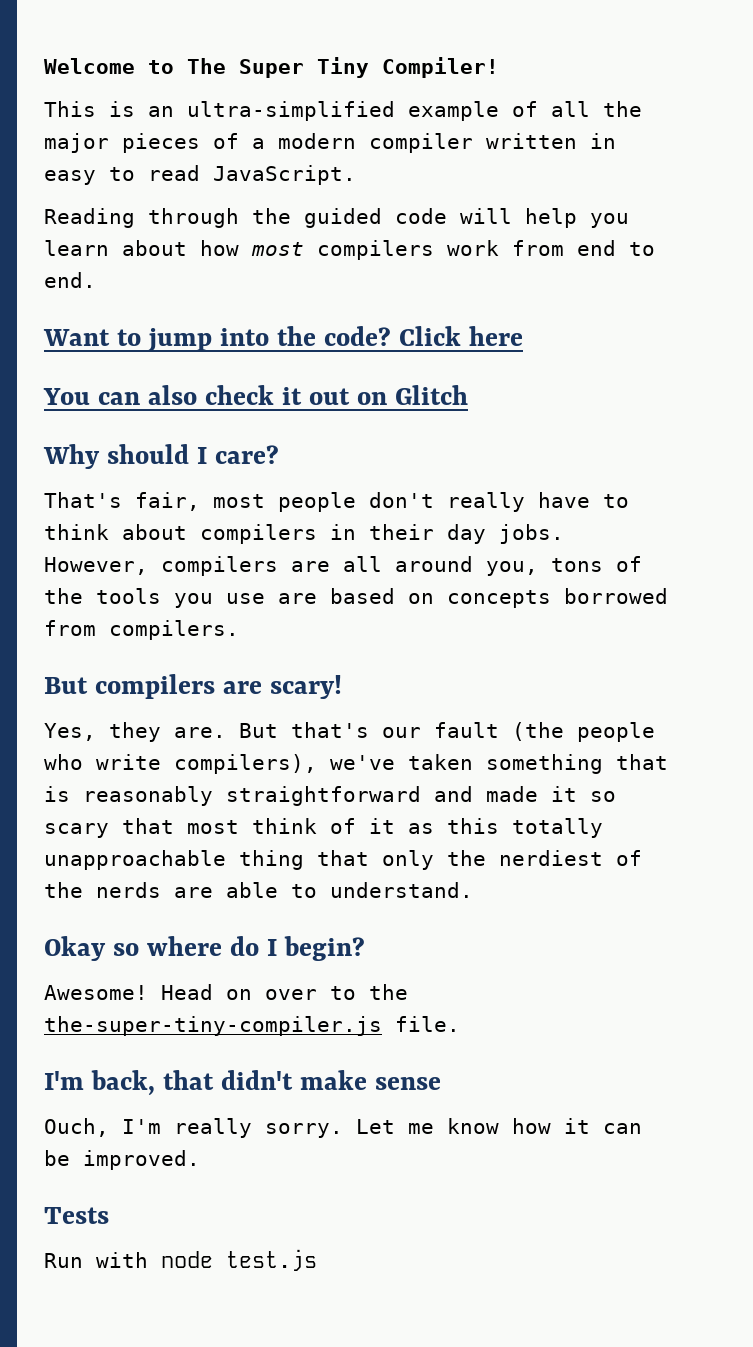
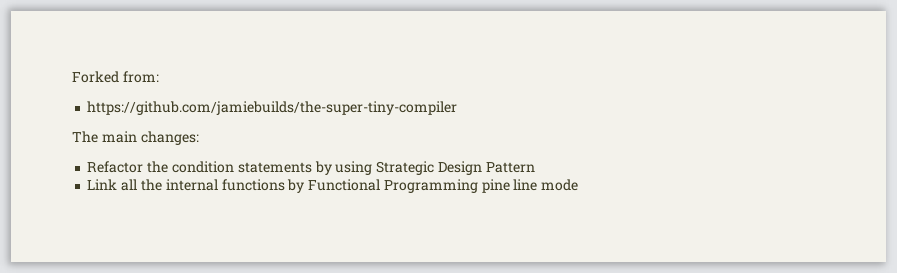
[44,57,499,78] [44,101,642,121] [44,133,616,153] [44,165,356,185] [44,208,629,228] [44,240,655,260] [44,272,96,288] [43,326,523,352] [43,385,468,405] [43,444,279,469] [44,492,629,512] [44,524,564,544] [44,556,642,576] [44,588,668,608] [44,620,239,640] [44,674,342,699] [44,722,655,742] [44,754,668,774] [44,786,616,806] [44,818,603,838] [44,850,642,870] [44,882,473,898] [44,936,365,961] [44,984,408,1000] [44,1016,460,1036] [44,1070,441,1096] [44,1118,642,1138] [44,1150,200,1170] [44,1207,109,1224] [44,1249,317,1271] Welcome to The Super Tiny Compiler! // This is an ultra-simplified example of all the major pieces of a modern compiler written in easy to read JavaScript. // Reading through the guided code will help you learn about how most compilers work from end to end. // Want to jump into the code? Click here // You can also check it out on Glitch // Why should I care? // That's fair, most people don't really have to think about compilers in their day jobs. However, compilers are all around you, tons of the tools you use are based on concepts borrowed from compilers. // But compilers are scary! // Yes, they are. But that's our fault (the people who write compilers), we've taken something that is reasonably straightforward and made it so scary that most think of it as this totally unapproachable thing that only the nerdiest of the nerds are able to understand. // Okay so where do I begin? // Awesome! Head on over to the the-super-tiny-compiler.js file. // I'm back, that didn't make sense // Ouch, I'm really sorry. Let me know how it can be improved. // Tests // Run with node test.js -> [72,71,159,83] [87,101,458,115] [72,131,199,145] [87,161,535,175] [87,179,579,193] Forked from: // https://github.com/jamiebuilds/the-super-tiny-compiler // The main changes: // Refactor the condition statements by using Strategic Design Pattern // Link all the internal functions by Functional Programming pine line mode

